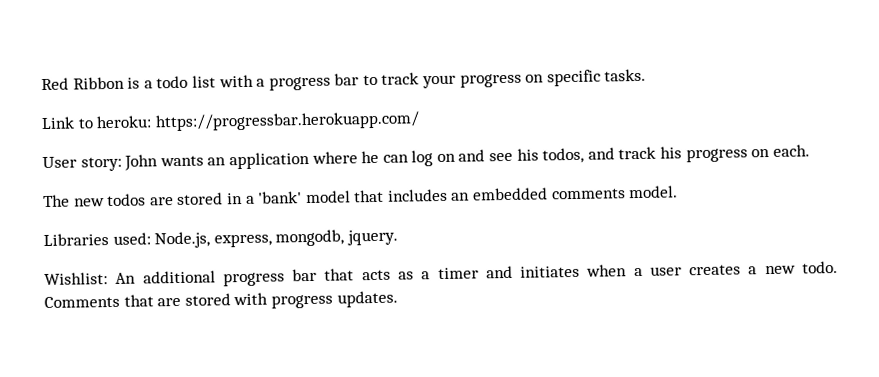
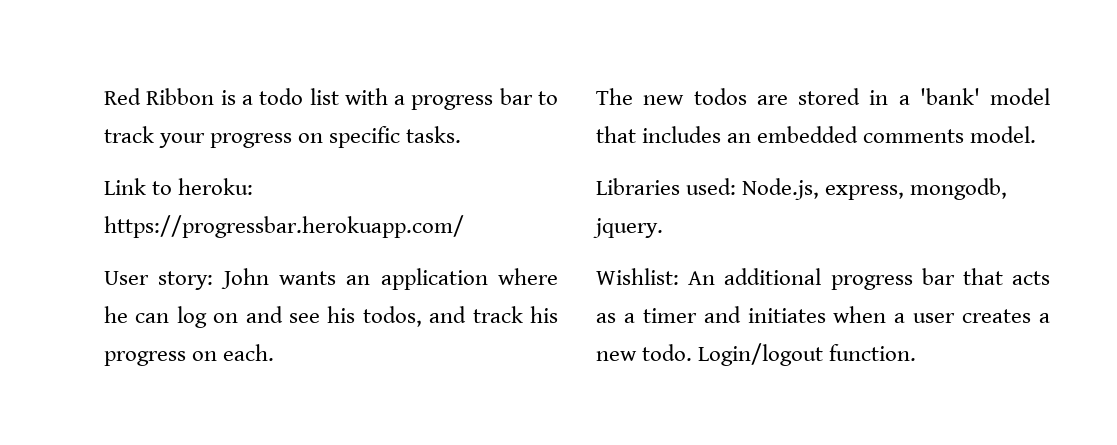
[44,290,398,309] Comments that are stored with progress updates. -> [698,343,917,366] Login/logout function.

